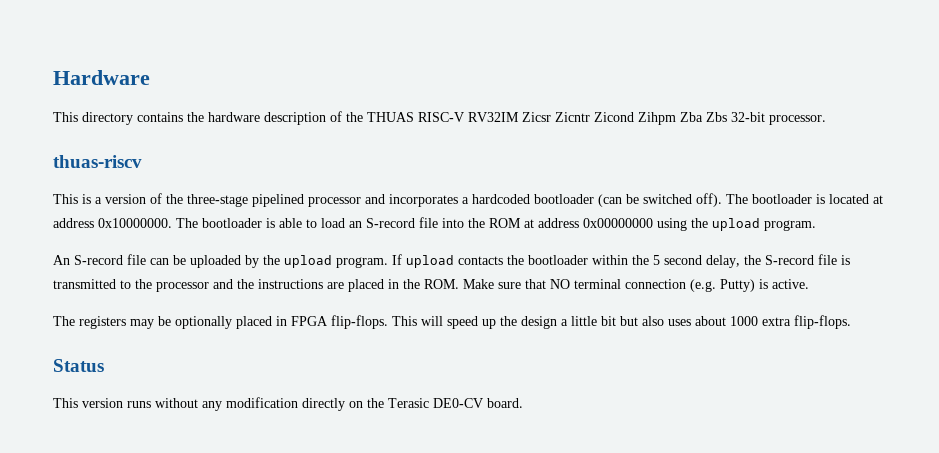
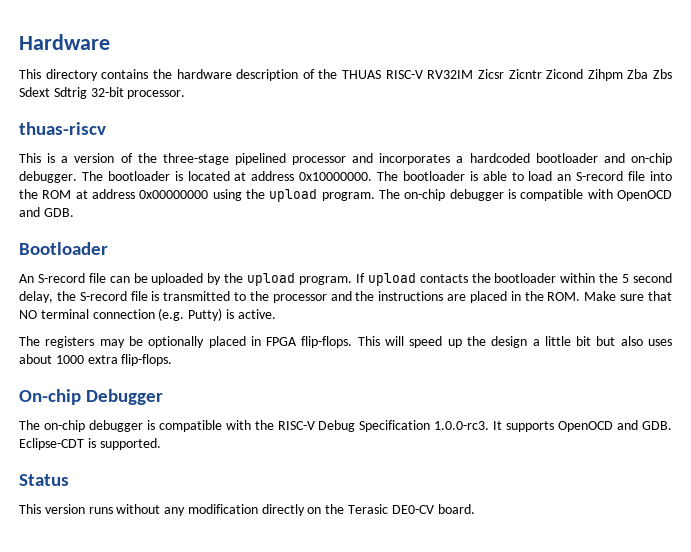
(727, 117) none -> [19,87,87,99] Sdext Sdtrig
[598,193,722,207] (can be switched off). -> [603,153,672,165] [19,171,77,183] and on-chip debugger.
(816, 225) none -> [379,189,672,201] [19,207,74,217] [19,242,108,255] The on-chip debugger is compatible with OpenOCD and GDB. // Bootloader
(851, 322) none -> [19,389,164,405] [19,420,672,432] [19,438,161,450] // On-chip Debugger // The on-chip debugger is compatible with the RISC-V Debug Specification 1.0.0-rc3. It supports OpenOCD and GDB. Eclipse-CDT is supported.

